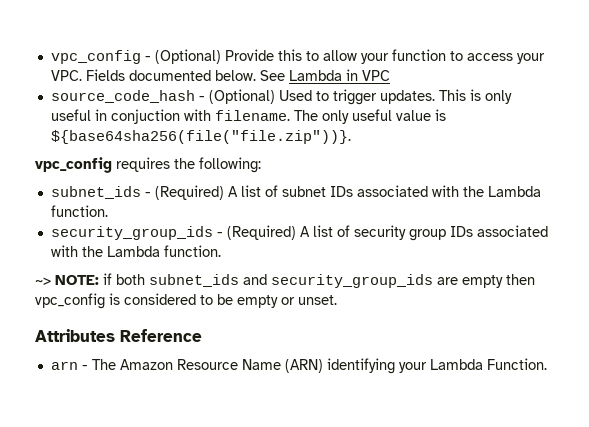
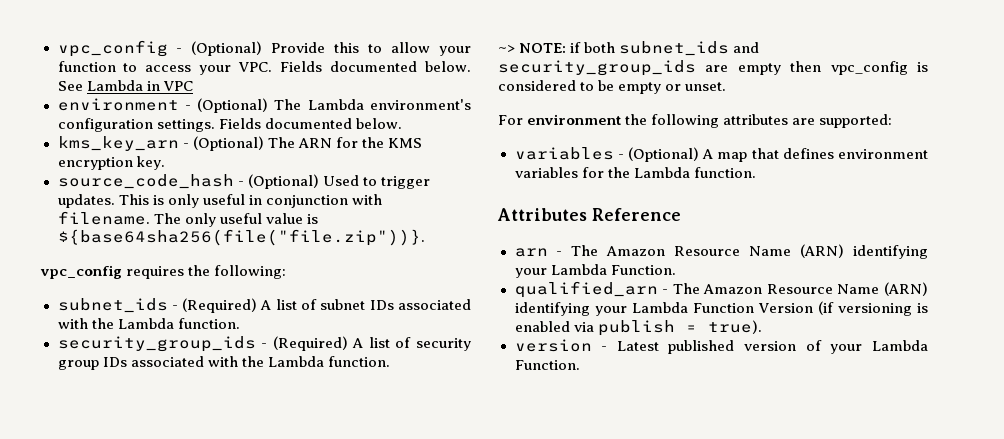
(390, 75) none -> [57,98,472,113] [57,118,402,132] [57,136,422,151] [57,156,165,170] // environment - (Optional) The Lambda environment's configuration settings. Fields documented below. // kms_key_arn - (Optional) The ARN for the KMS encryption key.
[110,109,180,124] conjuction -> [265,195,348,208] conjunction
(337, 300) none -> [498,114,893,128] [514,147,928,162] [514,167,756,178] // For environment the following attributes are supported: // variables - (Optional) A map that defines environment variables for the Lambda function.
(547, 364) none -> [514,281,928,298] [514,301,928,316] [514,320,762,336] [514,339,928,354] [514,360,580,370] // qualified_arn - The Amazon Resource Name (ARN) identifying your Lambda Function Version (if versioning is enabled via publish = true). // version - Latest published version of your Lambda Function.

